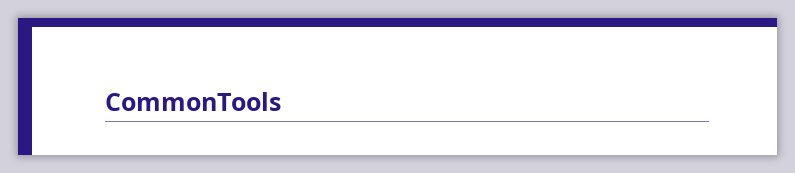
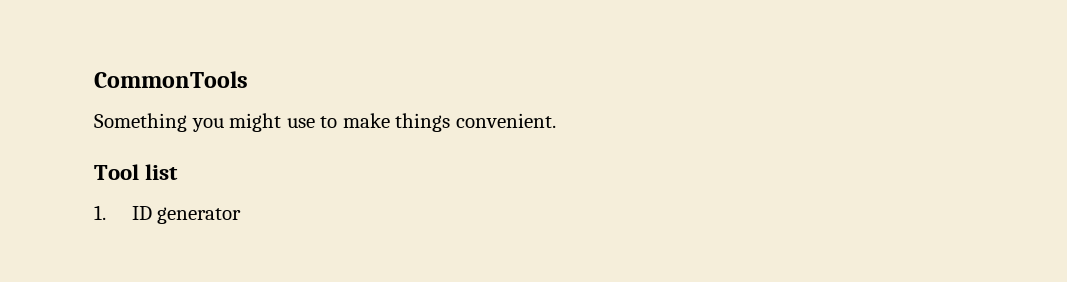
(281, 101) none -> [94,113,556,132] [94,164,179,180] [94,205,242,224] // Something you might use to make things convenient. // Tool list // 1. ID generator

